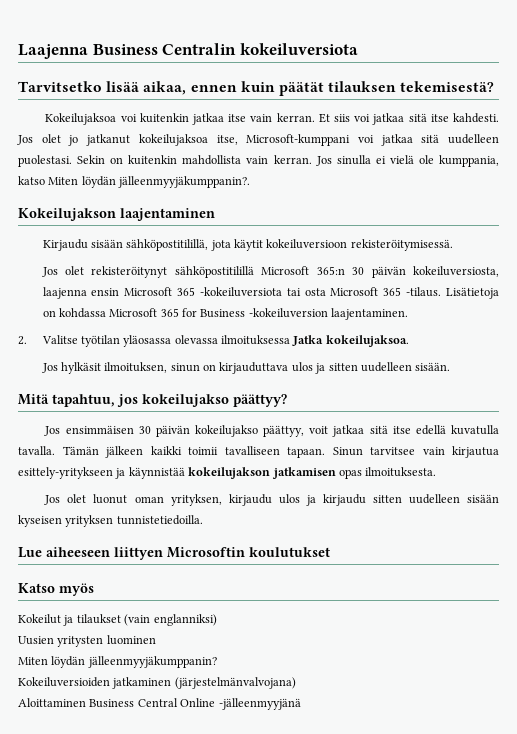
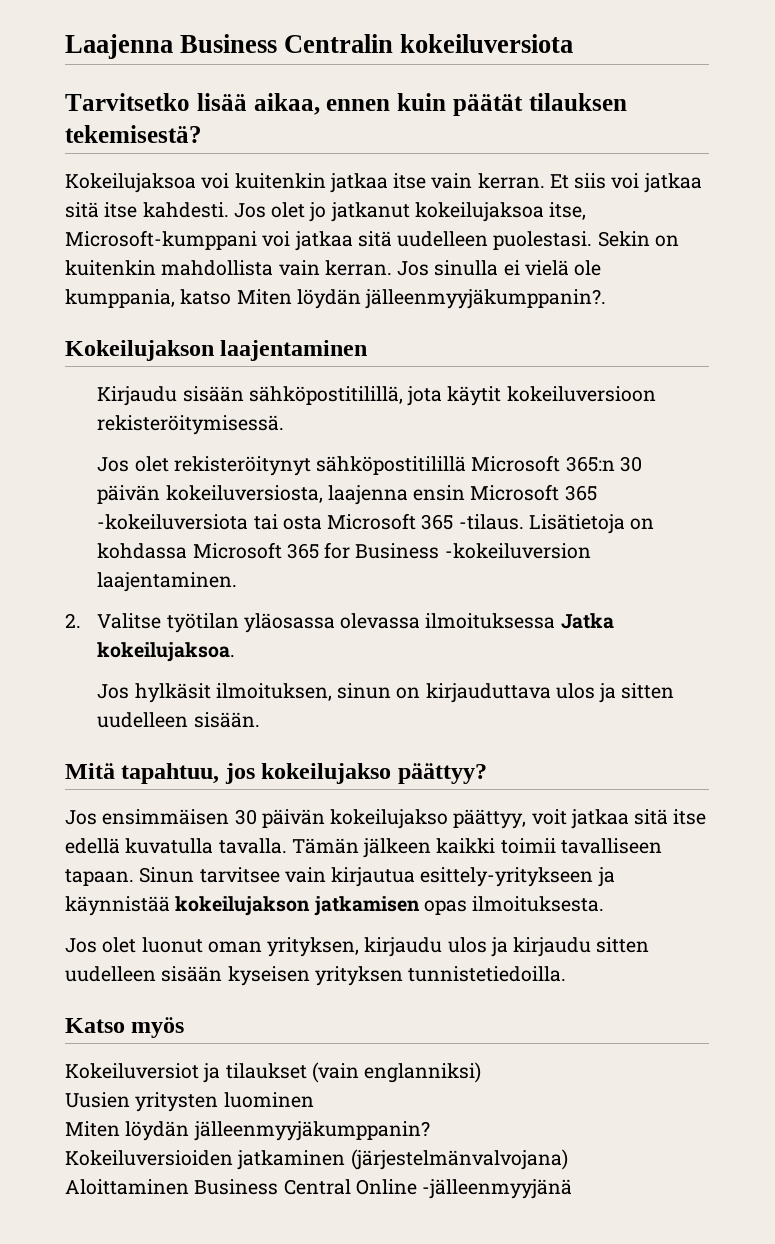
[18,547,330,560] // Lue aiheeseen liittyen Microsoftin koulutukset -> (567, 974) none
[18,614,61,624] Kokeilut -> [65,1063,199,1079] Kokeiluversiot

